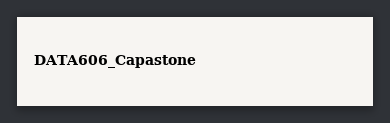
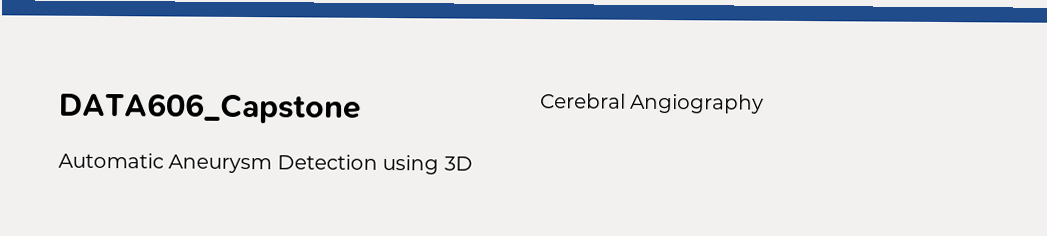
[34,55,196,68] DATA606_Capastone -> [58,92,361,124] [58,152,473,175] [540,93,765,114] DATA606_Capstone // Automatic Aneurysm Detection using 3D Cerebral Angiography

